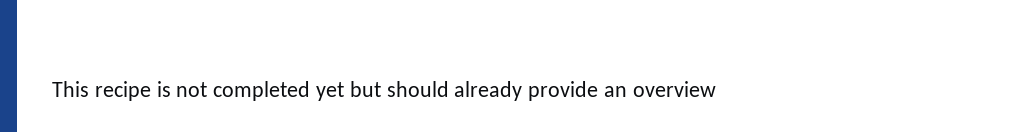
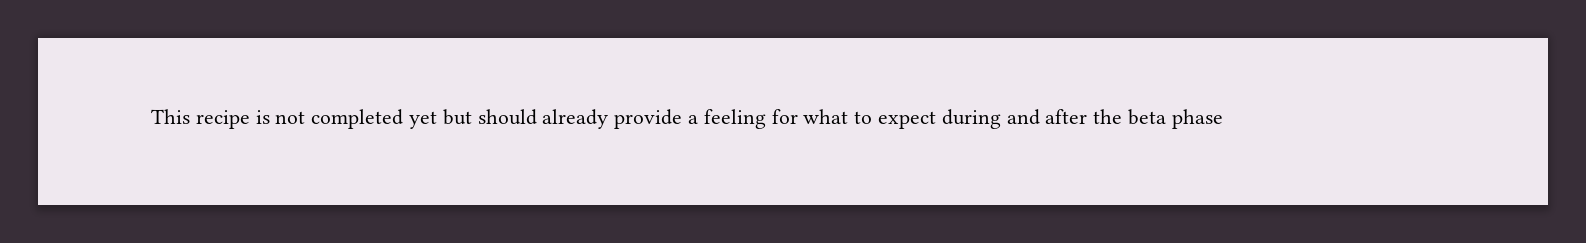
[604,81,716,97] an overview -> [688,109,1223,129] a feeling for what to expect during and after the beta phase

